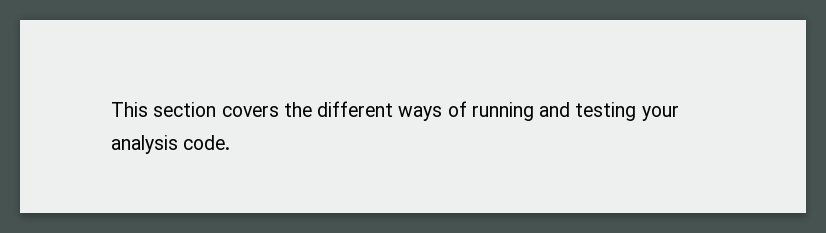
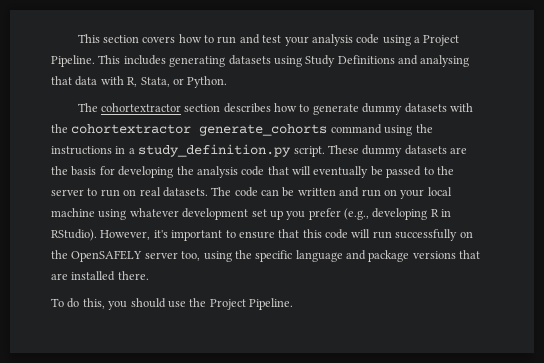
[283,101,679,121] [111,135,231,154] the different ways of running and testing your analysis code. -> [178,34,460,46] [51,55,470,67] [51,76,228,88] [77,103,473,115] [51,124,433,136] [51,144,467,157] [51,166,454,178] [51,187,452,199] [51,208,452,220] [51,229,473,241] [51,250,481,262] [51,271,149,281] [51,298,293,310] how to run and test your analysis code using a Project Pipeline. This includes generating datasets using Study Definitions and analysing that data with R, Stata, or Python. // The cohortextractor section describes how to generate dummy datasets with the cohortextractor generate_cohorts command using the instructions in a study_definition.py script. These dummy datasets are the basis for developing the analysis code that will eventually be passed to the server to run on real datasets. The code can be written and run on your local machine using whatever development set up you prefer (e.g., developing R in RStudio). However, it's important to ensure that this code will run successfully on the OpenSAFELY server too, using the specific language and package versions that are installed there. // To do this, you should use the Project Pipeline.

